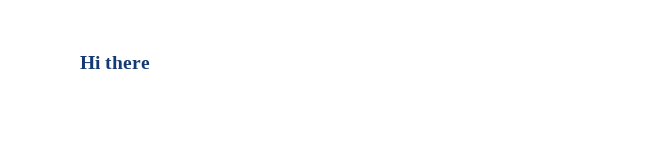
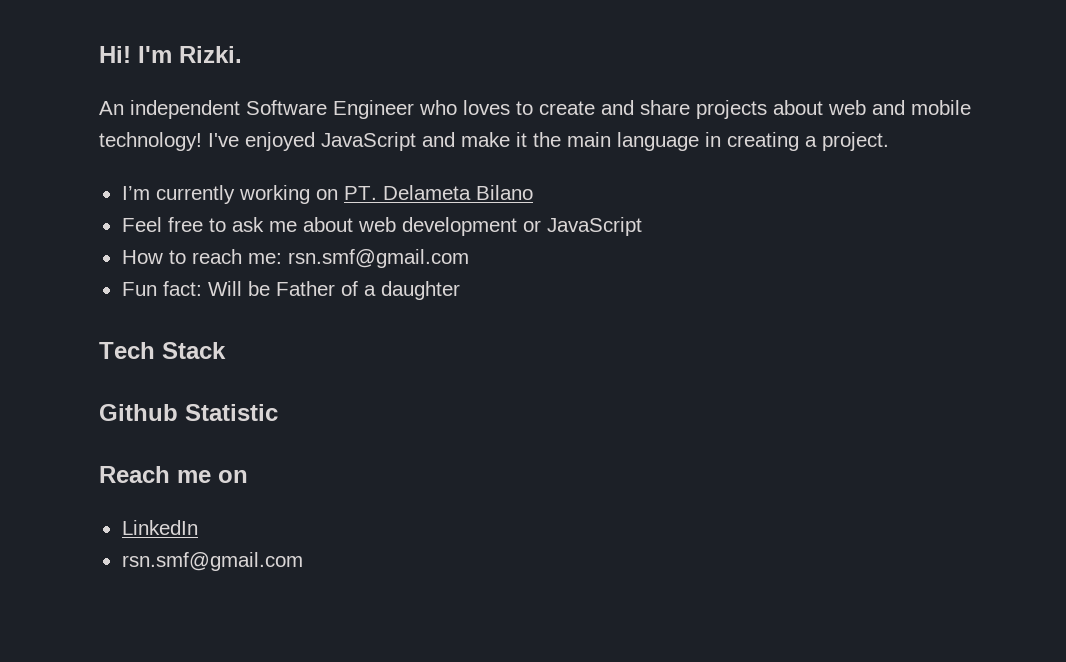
[80,56,151,69] Hi there -> [99,46,242,63] [99,100,971,119] [99,132,889,151] [121,185,533,204] [121,217,642,236] [121,249,469,268] [121,281,460,300] [99,342,226,359] [99,404,278,421] [99,466,248,483] [121,520,198,535] [121,552,303,571] Hi! I'm Rizki. // An independent Software Engineer who loves to create and share projects about web and mobile technology! I've enjoyed JavaScript and make it the main language in creating a project. // I’m currently working on PT. Delameta Bilano // Feel free to ask me about web development or JavaScript // How to reach me: rsn.smf@gmail.com // Fun fact: Will be Father of a daughter // Tech Stack // Github Statistic // Reach me on // LinkedIn // rsn.smf@gmail.com

